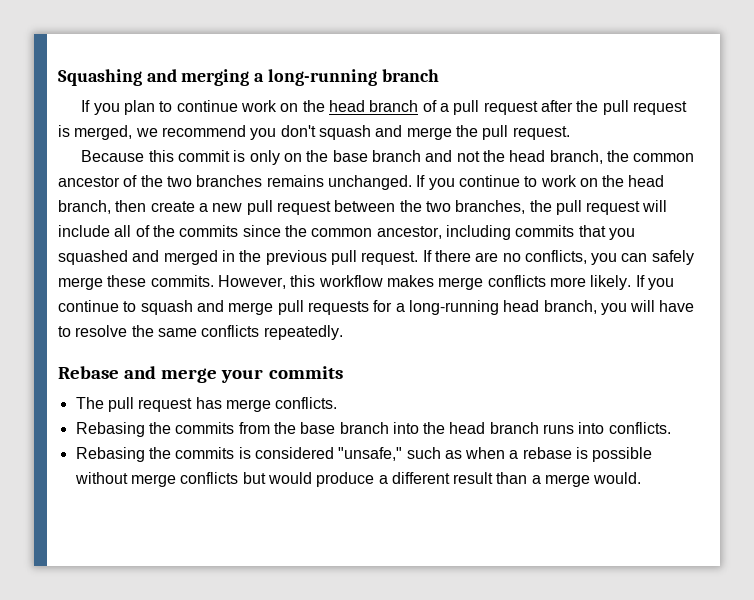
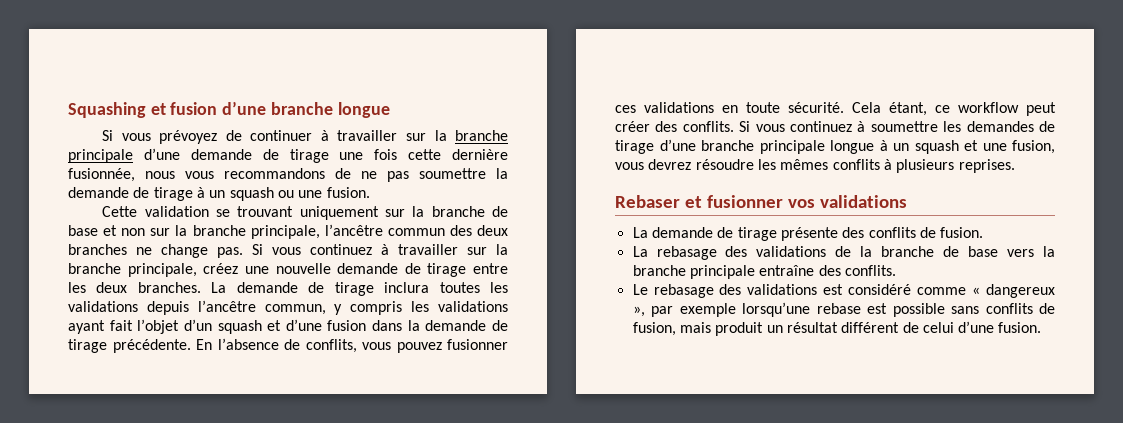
[146,69,439,86] [81,100,687,115] [58,125,570,140] [81,150,695,165] [58,175,665,190] [58,200,668,215] [58,225,635,240] [58,250,694,265] [58,275,674,290] [58,300,695,315] [58,325,343,340] [58,366,343,383] [75,397,338,412] [75,422,671,437] [75,447,653,462] [74,472,642,487] and merging a long-running branch // If you plan to continue work on the head branch of a pull request after the pull request is merged, we recommend you don't squash and merge the pull request. // Because this commit is only on the base branch and not the head branch, the common ancestor of the two branches remains unchanged. If you continue to work on the head branch, then create a new pull request between the two branches, the pull request will include all of the commits since the common ancestor, including commits that you squashed and merged in the previous pull request. If there are no conflicts, you can safely merge these commits. However, this workflow makes merge conflicts more likely. If you continue to squash and merge pull requests for a long-running head branch, you will have to resolve the same conflicts repeatedly. // Rebase and merge your commits // The pull request has merge conflicts. // Rebasing the commits from the base branch into the head branch runs into conflicts. // Rebasing the commits is considered "unsafe," such as when a rebase is possible without merge conflicts but would produce a different result than a merge would. -> [150,101,390,118] [102,130,508,144] [68,148,508,163] [68,168,508,182] [68,187,370,201] [102,206,509,220] [68,224,509,239] [68,244,508,258] [68,263,508,277] [68,282,509,296] [68,300,508,315] [68,319,508,334] [68,338,508,353] [615,102,1056,116] [615,121,1055,132] [615,139,1055,154] [615,159,1015,173] [615,195,907,208] [632,227,984,241] [632,246,1055,260] [632,265,896,279] [632,284,1055,298] [632,302,1055,317] [632,321,1042,336] et fusion d’une branche longue // Si vous prévoyez de continuer à travailler sur la branche principale d’une demande de tirage une fois cette dernière fusionnée, nous vous recommandons de ne pas soumettre la demande de tirage à un squash ou une fusion. // Cette validation se trouvant uniquement sur la branche de base et non sur la branche principale, l’ancêtre commun des deux branches ne change pas. Si vous continuez à travailler sur la branche principale, créez une nouvelle demande de tirage entre les deux branches. La demande de tirage inclura toutes les validations depuis l’ancêtre commun, y compris les validations ayant fait l’objet d’un squash et d’une fusion dans la demande de tirage précédente. En l’absence de conflits, vous pouvez fusionner ces validations en toute sécurité. Cela étant, ce workflow peut créer des conflits. Si vous continuez à soumettre les demandes de tirage d’une branche principale longue à un squash et une fusion, vous devrez résoudre les mêmes conflits à plusieurs reprises. // Rebaser et fusionner vos validations // La demande de tirage présente des conflits de fusion. // La rebasage des validations de la branche de base vers la branche principale entraîne des conflits. // Le rebasage des validations est considéré comme « dangereux », par exemple lorsqu’une rebase est possible sans conflits de fusion, mais produit un résultat différent de celui d’une fusion.

